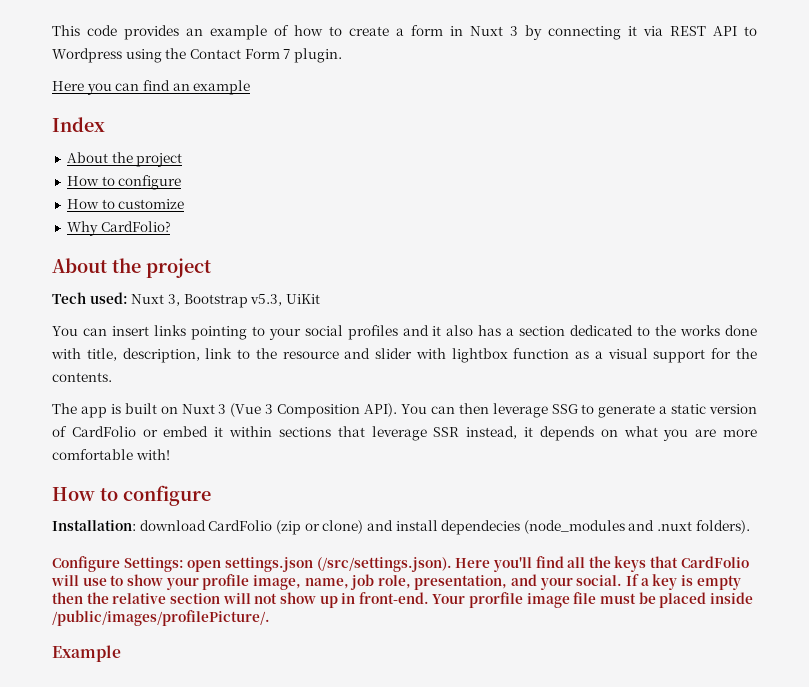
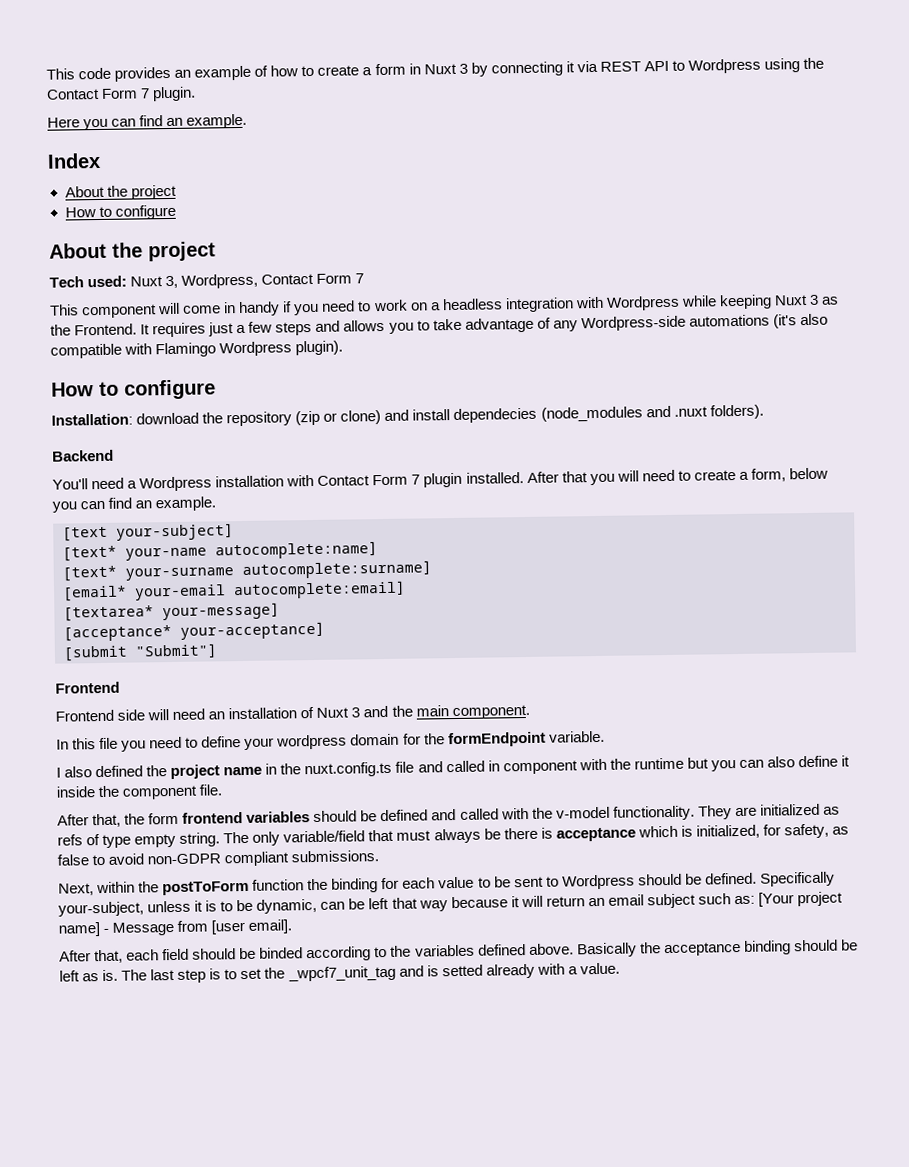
[193,80,251,95] example -> [186,113,248,129] example.
[66,199,185,209] [66,221,171,236] // How to customize // Why CardFolio? -> (176, 212) none
[183,294,320,308] [52,325,758,340] [51,348,757,363] [52,372,112,382] [52,403,757,418] [52,426,758,441] [52,449,170,460] Bootstrap v5.3, UiKit // You can insert links pointing to your social profiles and it also has a section dedicated to the works done with title, description, link to the resource and slider with lightbox function as a visual support for the contents. // The app is built on Nuxt 3 (Vue 3 Composition API). You can then leverage SSG to generate a static version of CardFolio or embed it within sections that leverage SSR instead, it depends on what you are more comfortable with! -> [181,273,365,289] [50,294,840,319] [50,313,828,338] [50,340,344,359] Wordpress, Contact Form 7 // This component will come in handy if you need to work on a headless integration with Wordpress while keeping Nuxt 3 as the Frontend. It requires just a few steps and allows you to take advantage of any Wordpress-side automations (it's also compatible with Flamingo Wordpress plugin).
[208,520,273,531] CardFolio -> [202,411,293,427] the repository
[52,556,749,572] [51,574,741,590] [52,592,753,608] [52,610,270,626] [52,645,121,662] Configure Settings: open settings.json (/src/settings.json). Here you'll find all the keys that CardFolio will use to show your profile image, name, job role, presentation, and your social. If a key is empty then the relative section will not show up in front-end. Your prorfile image file must be placed inside /public/images/profilePicture/. // Example -> [52,449,114,462] [52,467,828,492] [52,496,217,513] [62,523,234,542] [62,541,378,562] [62,560,432,582] [63,580,406,602] [63,602,280,622] [63,621,325,642] [63,643,218,662] [55,681,120,694] [55,704,530,722] [56,730,605,752] [56,755,851,780] [56,784,223,800] [57,803,840,828] [57,823,849,848] [57,850,380,867] [58,871,835,896] [58,891,844,917] [58,919,293,937] [59,939,858,964] [59,962,620,983] Backend // You'll need a Wordpress installation with Contact Form 7 plugin installed. After that you will need to create a form, below you can find an example. // [text your-subject] // [text* your-name autocomplete:name] // [text* your-surname autocomplete:surname] // [email* your-email autocomplete:email] // [textarea* your-message] // [acceptance* your-acceptance] // [submit "Submit"] // Frontend // Frontend side will need an installation of Nuxt 3 and the main component. // In this file you need to define your wordpress domain for the formEndpoint variable. // I also defined the project name in the nuxt.config.ts file and called in component with the runtime but you can also define it inside the component file. // After that, the form frontend variables should be defined and called with the v-model functionality. They are initialized as refs of type empty string. The only variable/field that must always be there is acceptance which is initialized, for safety, as false to avoid non-GDPR compliant submissions. // Next, within the postToForm function the binding for each value to be sent to Wordpress should be defined. Specifically your-subject, unless it is to be dynamic, can be left that way because it will return an email subject such as: [Your project name] - Message from [user email]. // After that, each field should be binded according to the variables defined above. Basically the acceptance binding should be left as is. The last step is to set the _wpcf7_unit_tag and is setted already with a value.

